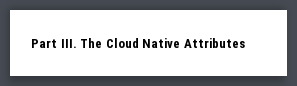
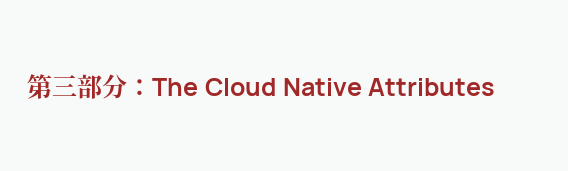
[31,39,77,48] Part III. -> [27,74,152,99] 第三部分：

